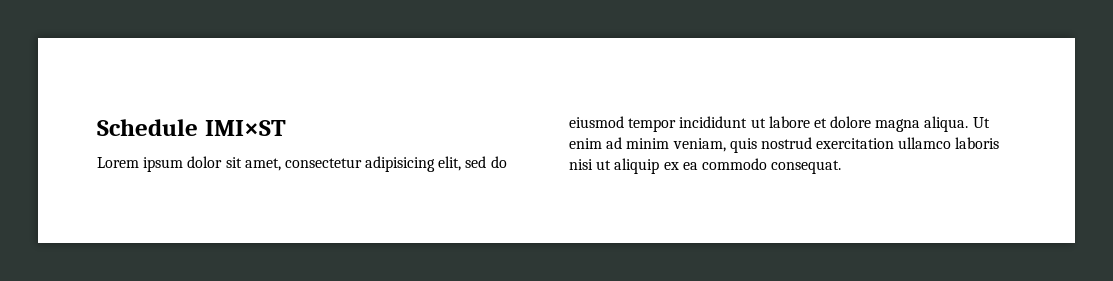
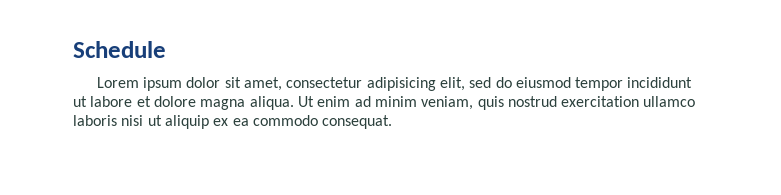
[204,120,286,136] IMI×ST -> (166, 49) none

